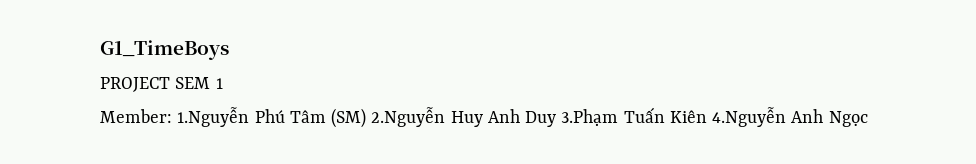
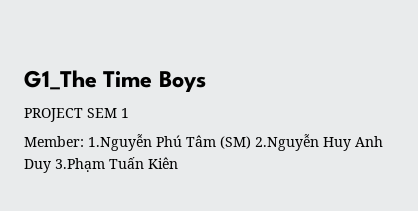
[100,40,229,60] G1_TimeBoys -> [24,70,206,92] G1_The Time Boys
[712,107,868,127] 4.Nguyễn Anh Ngọc -> (178, 163) none

